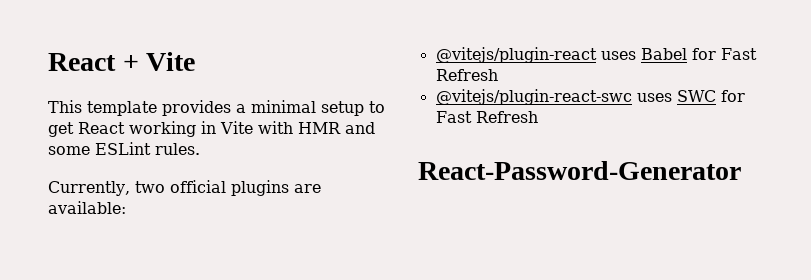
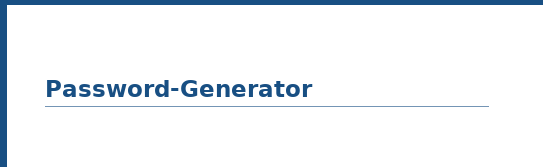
[48,52,196,71] [48,100,385,116] [48,121,375,137] [48,142,200,155] [48,180,321,196] [48,201,126,214] [435,47,757,63] [435,69,498,81] [435,89,745,105] [435,111,538,123] [418,161,741,180] React + Vite // This template provides a minimal setup to get React working in Vite with HMR and some ESLint rules. // Currently, two official plugins are available: // @vitejs/plugin-react uses Babel for Fast Refresh // @vitejs/plugin-react-swc uses SWC for Fast Refresh // React-Password-Generator -> [45,80,313,97] Password-Generator

